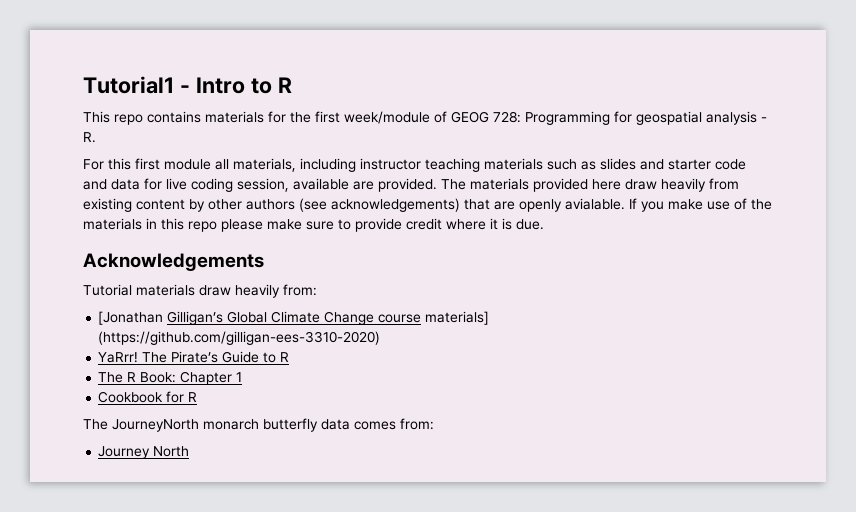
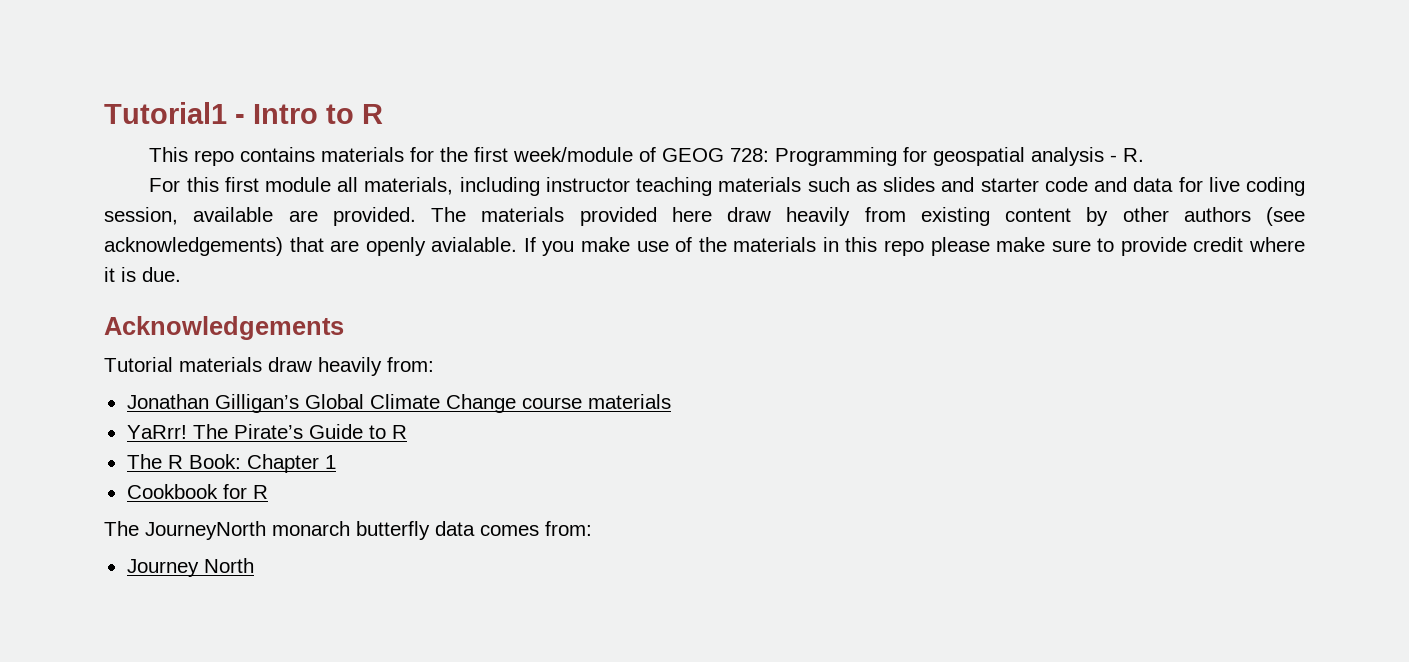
[98,311,164,325] [Jonathan -> [126,394,209,409] Jonathan
[425,311,490,325] [98,331,381,345] materials] (https://github.com/gilligan-ees-3310-2020) -> [587,394,671,409] materials

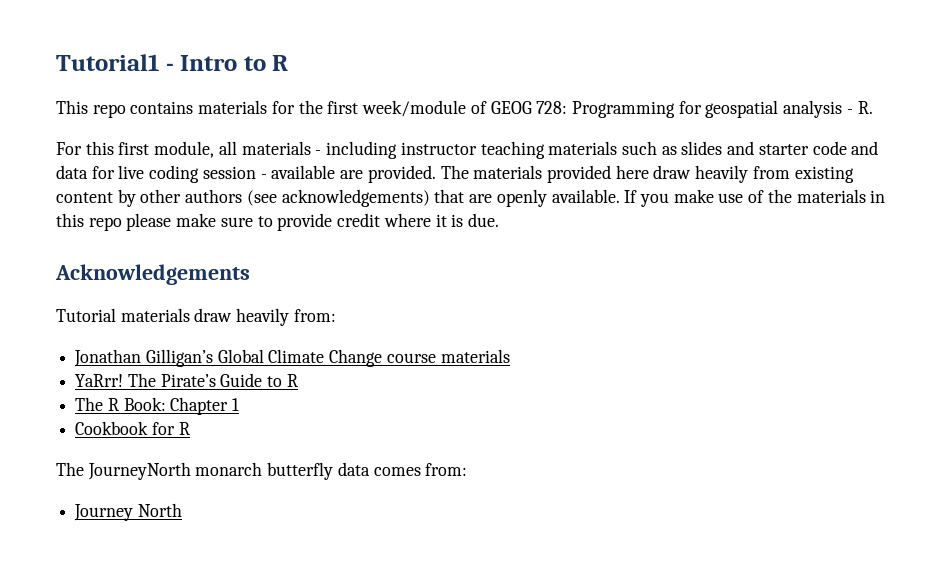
[265,177,454,195] module all materials, -> [154,141,322,158] module, all materials -
[104,207,178,225] session, -> [202,166,267,179] session -
[431,237,518,252] avialable. -> [551,189,620,203] available.

